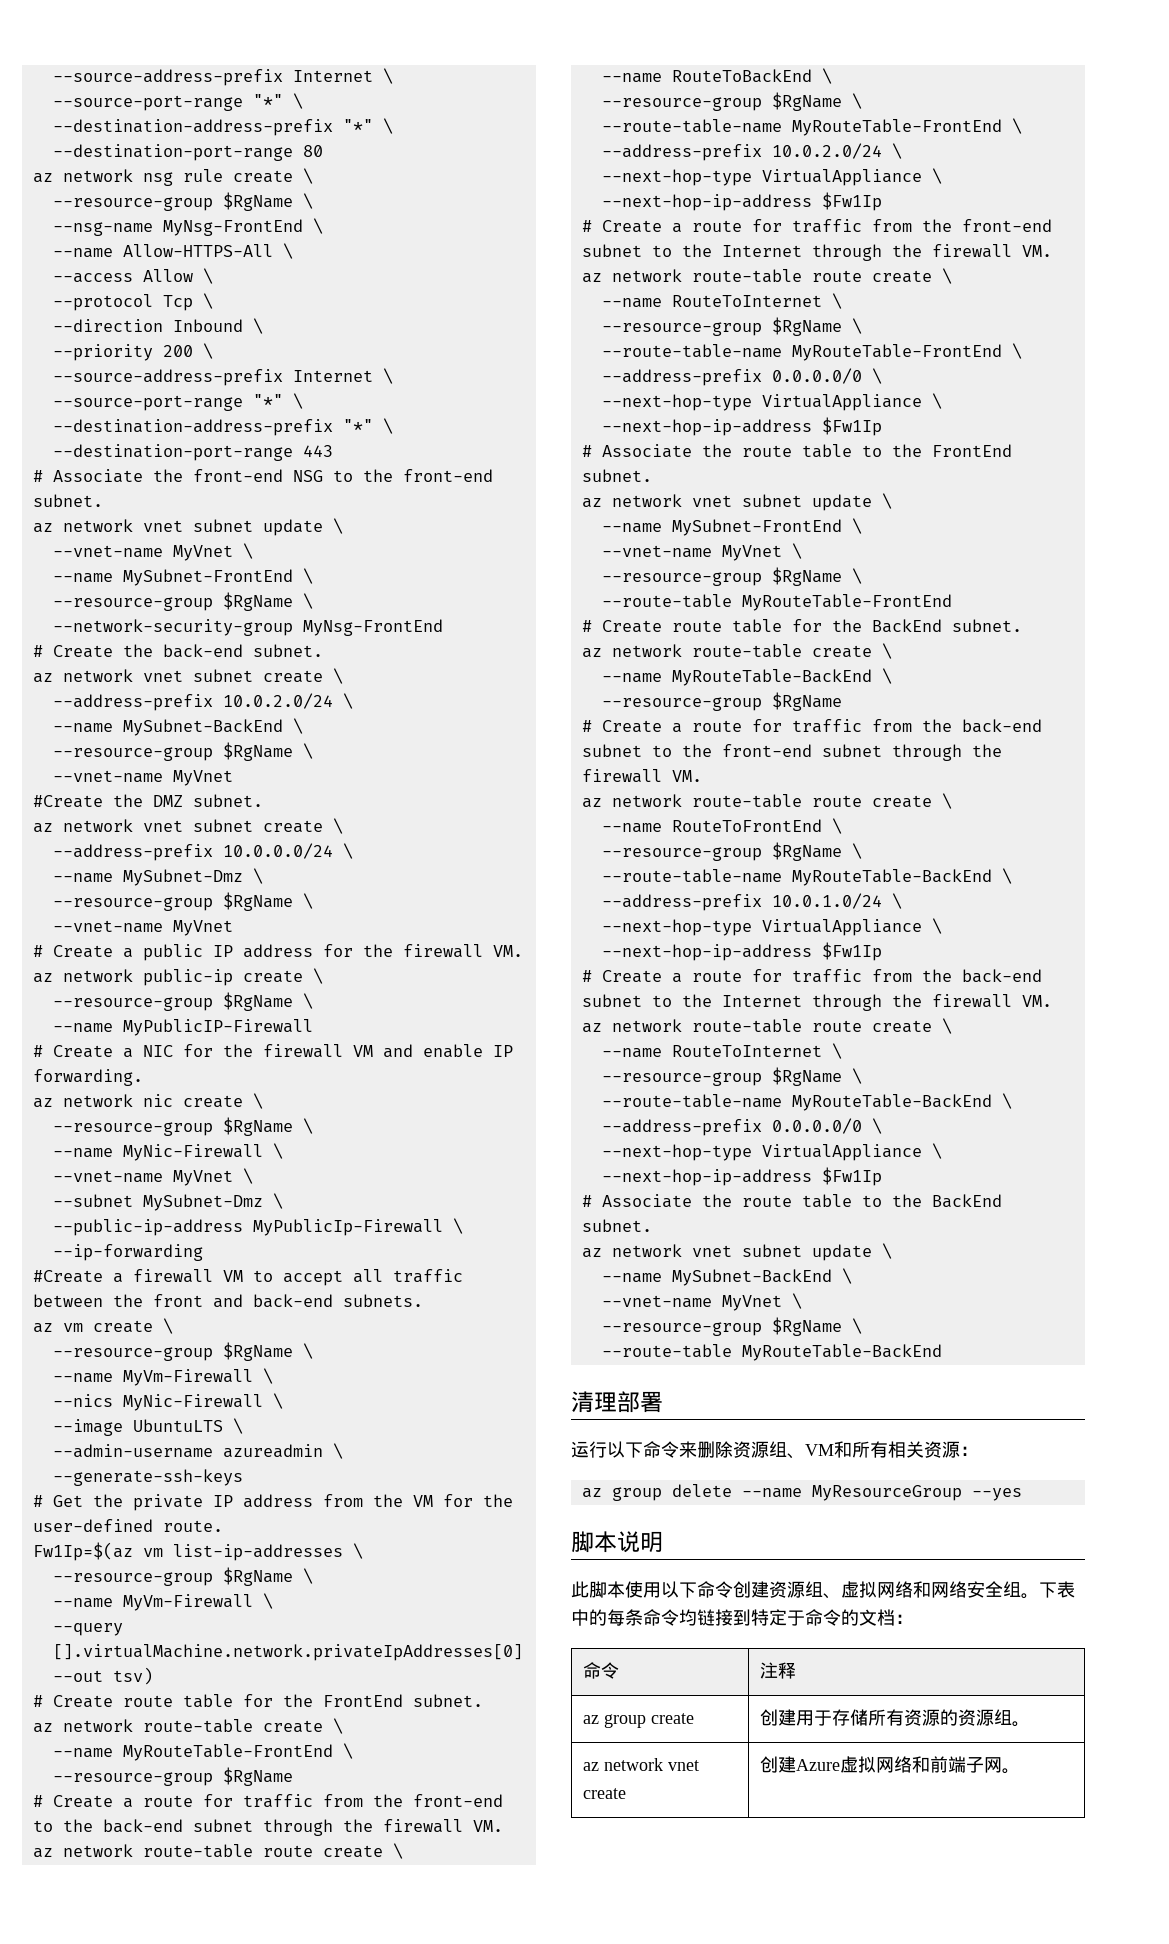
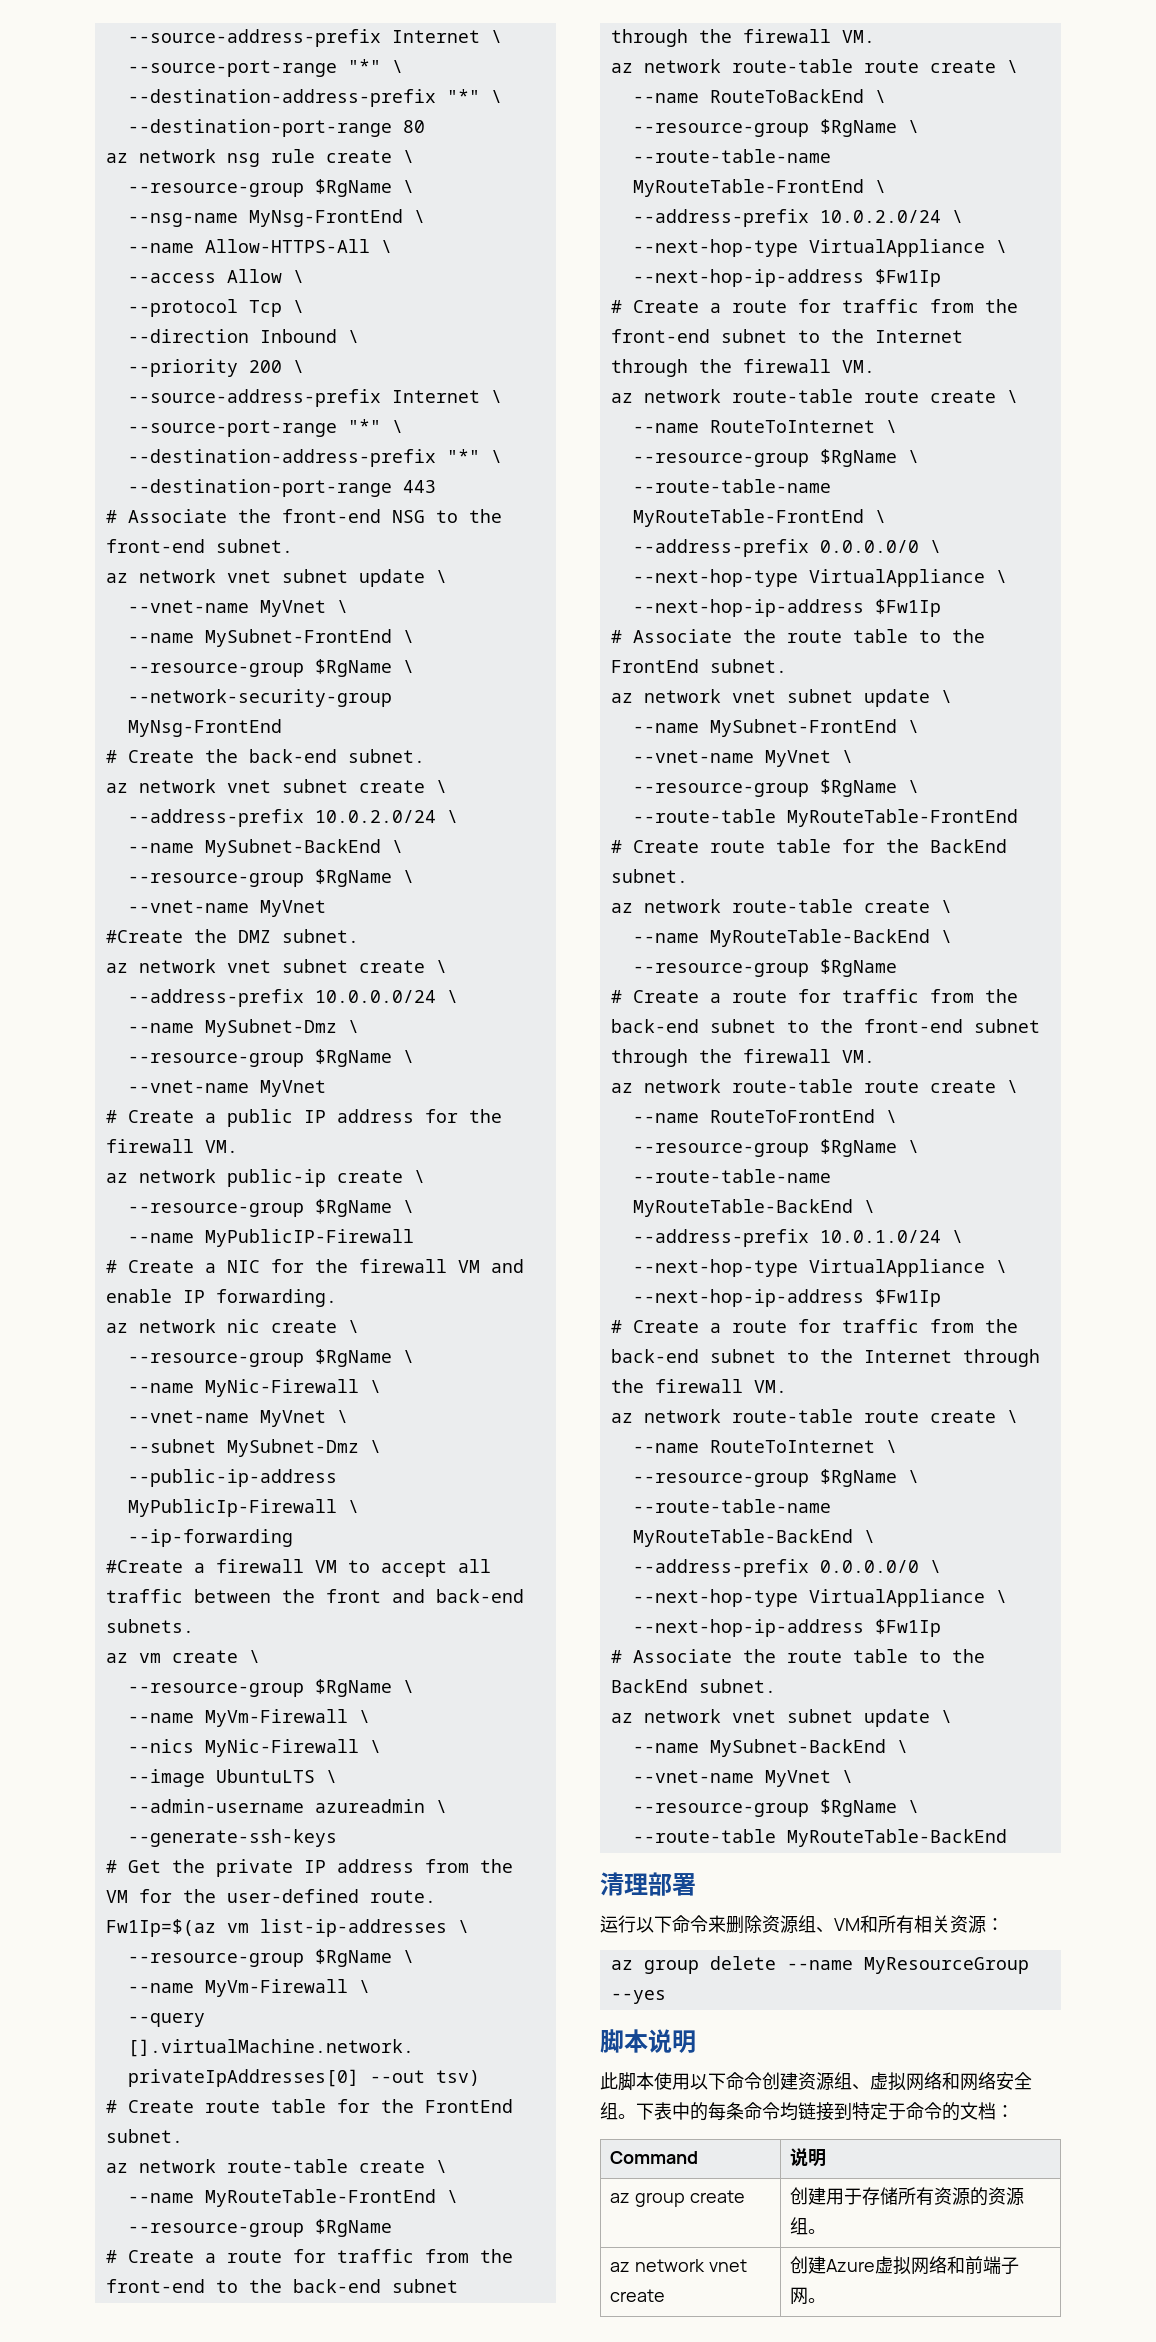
[583,1662,620,1679] [760,1662,797,1679] 命令 | 注释 -> [610,2151,699,2164] [790,2148,827,2167] Command | 说明

